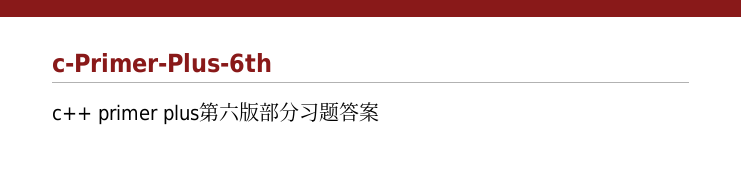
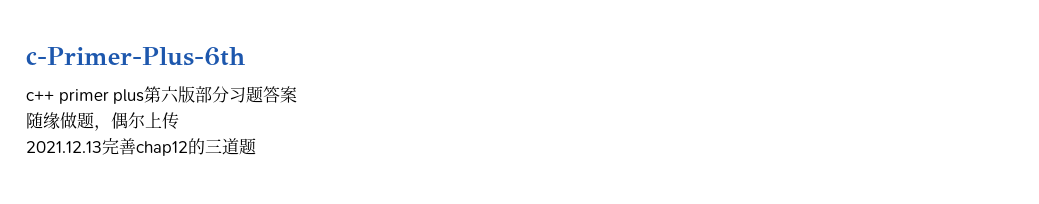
(379, 112) none -> [26,112,179,131] [26,138,256,156] // 随缘做题，偶尔上传 // 2021.12.13完善chap12的三道题

